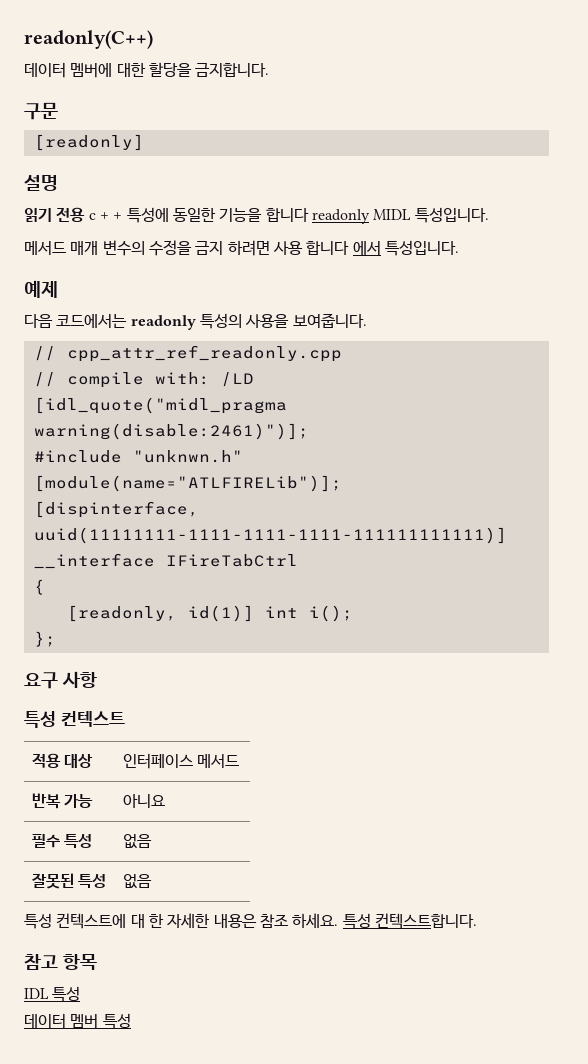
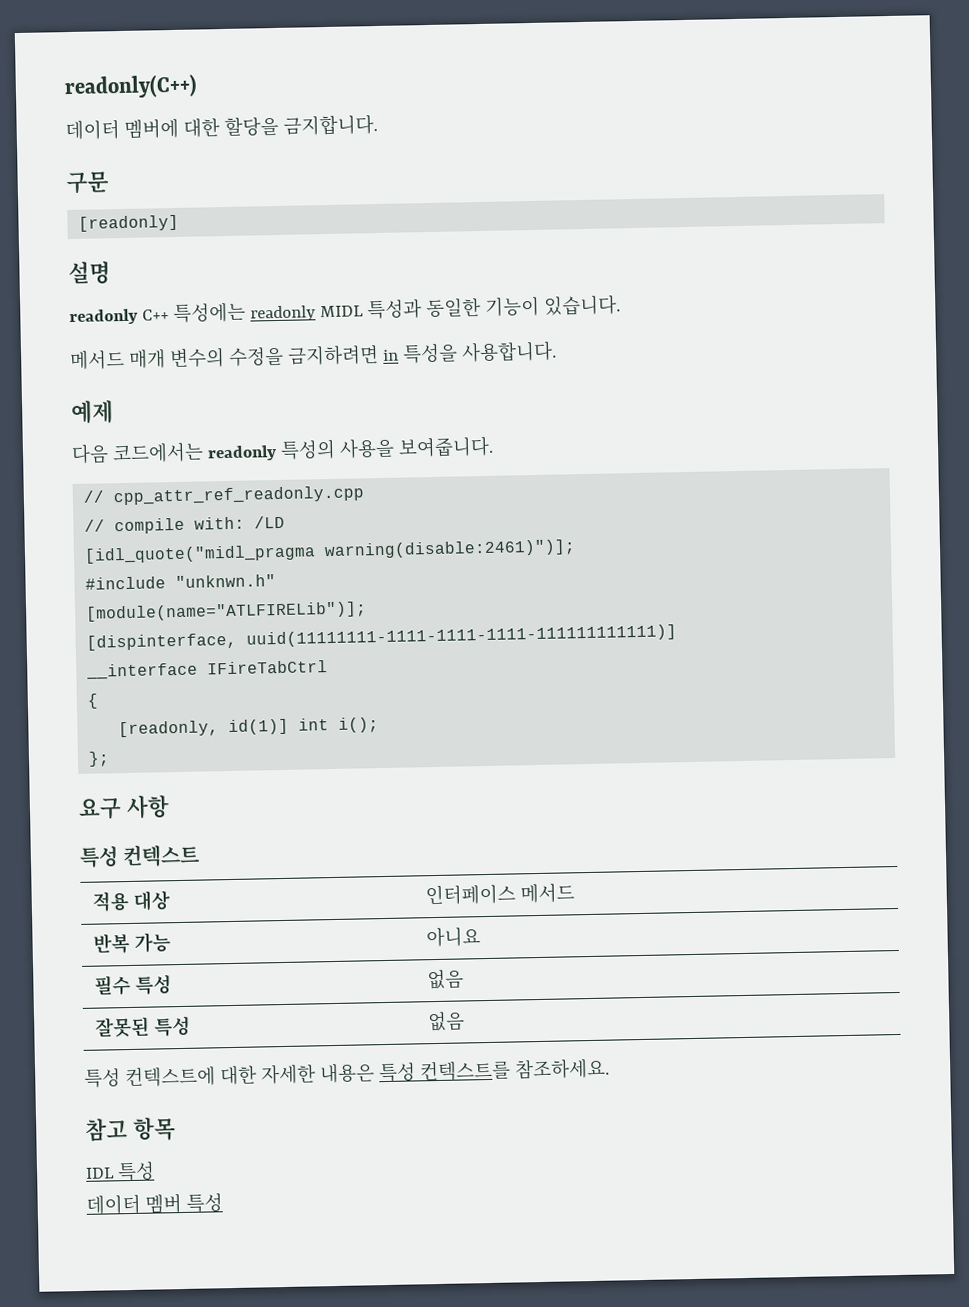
[24,207,489,224] [24,240,459,256] 읽기 전용 c + + 특성에 동일한 기능을 합니다 readonly MIDL 특성입니다. // 메서드 매개 변수의 수정을 금지 하려면 사용 합니다 에서 특성입니다. -> [69,294,621,326] [70,340,557,371] readonly C++ 특성에는 readonly MIDL 특성과 동일한 기능이 있습니다. // 메서드 매개 변수의 수정을 금지하려면 in 특성을 사용합니다.
[130,913,477,929] 대 한 자세한 내용은 참조 하세요. 특성 컨텍스트합니다. -> [219,1057,610,1086] 대한 자세한 내용은 특성 컨텍스트를 참조하세요.

